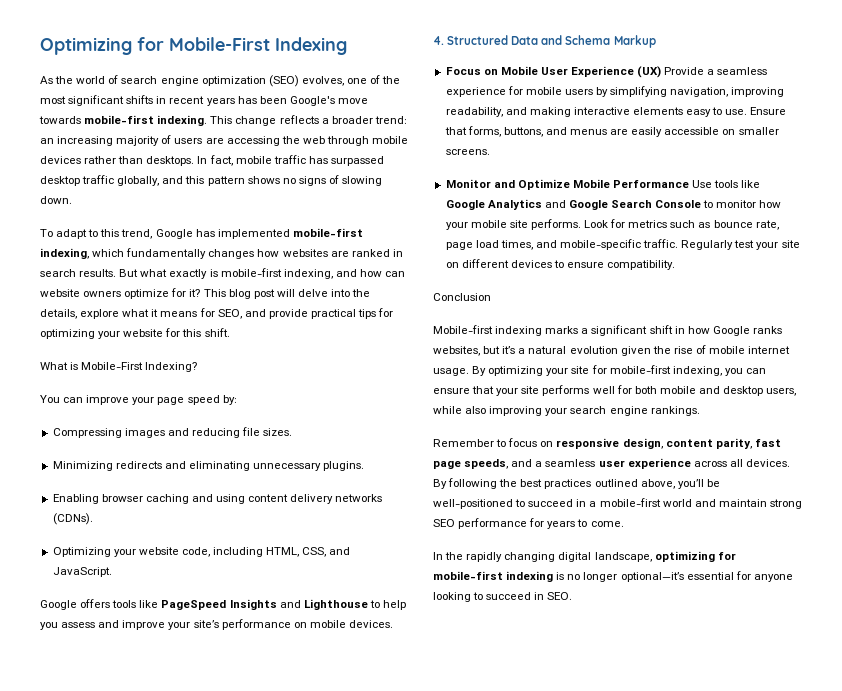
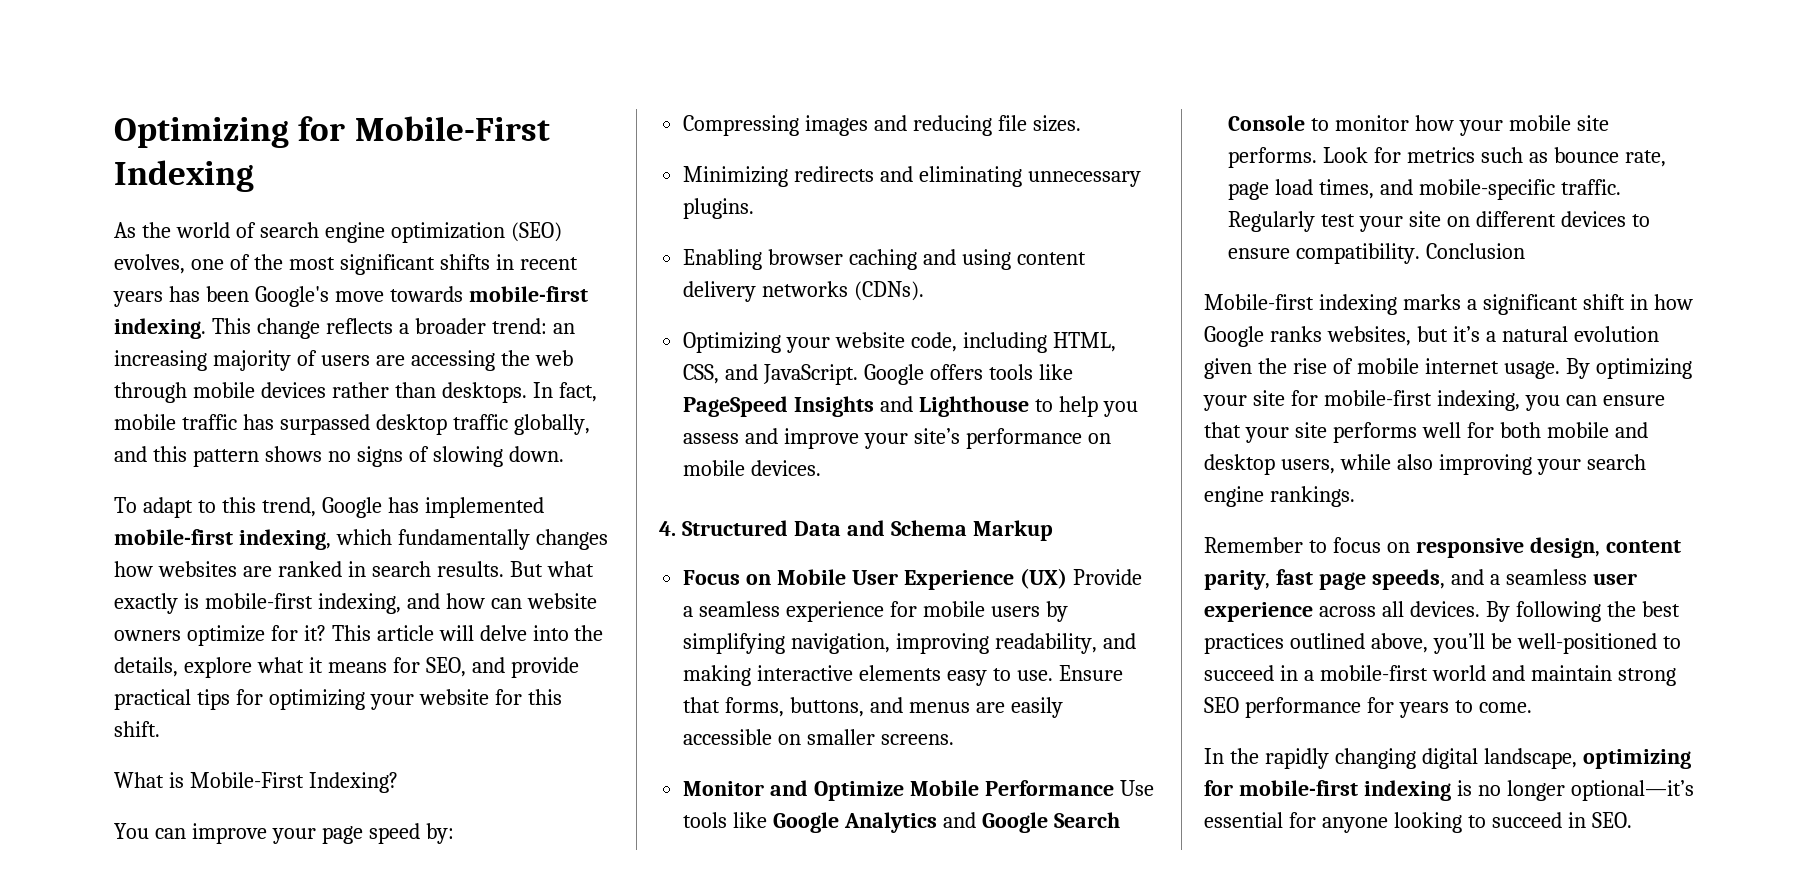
[228,289,275,299] blog post -> [376,625,434,641] article
(112, 572) // -> (859, 374) none
(676, 265) // -> (1421, 253) none

